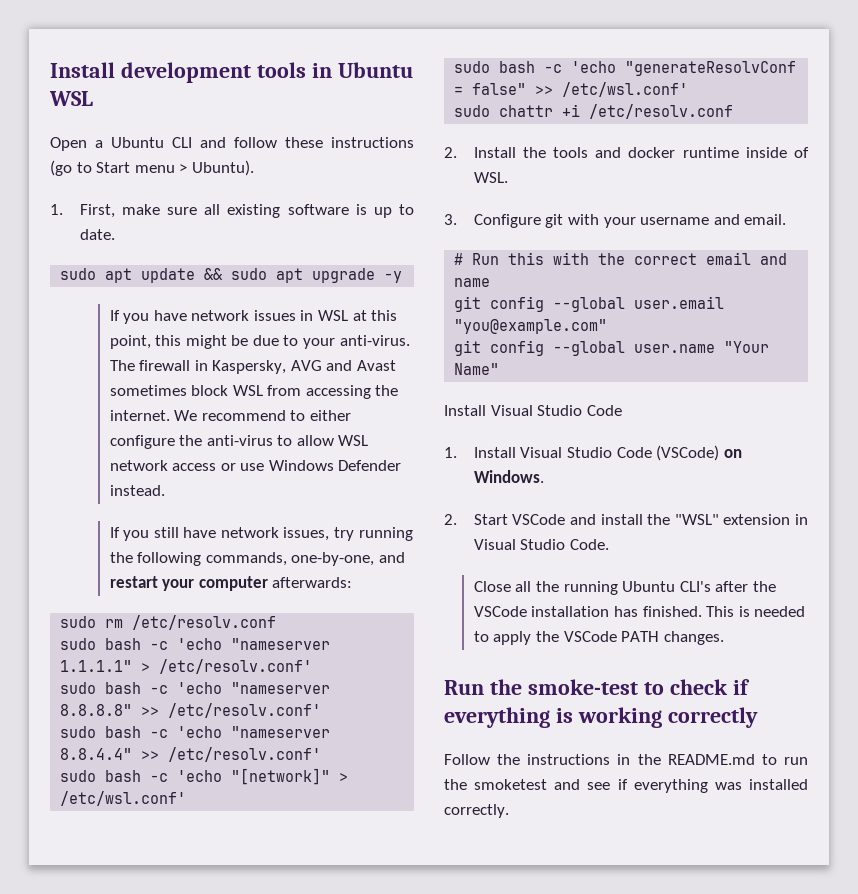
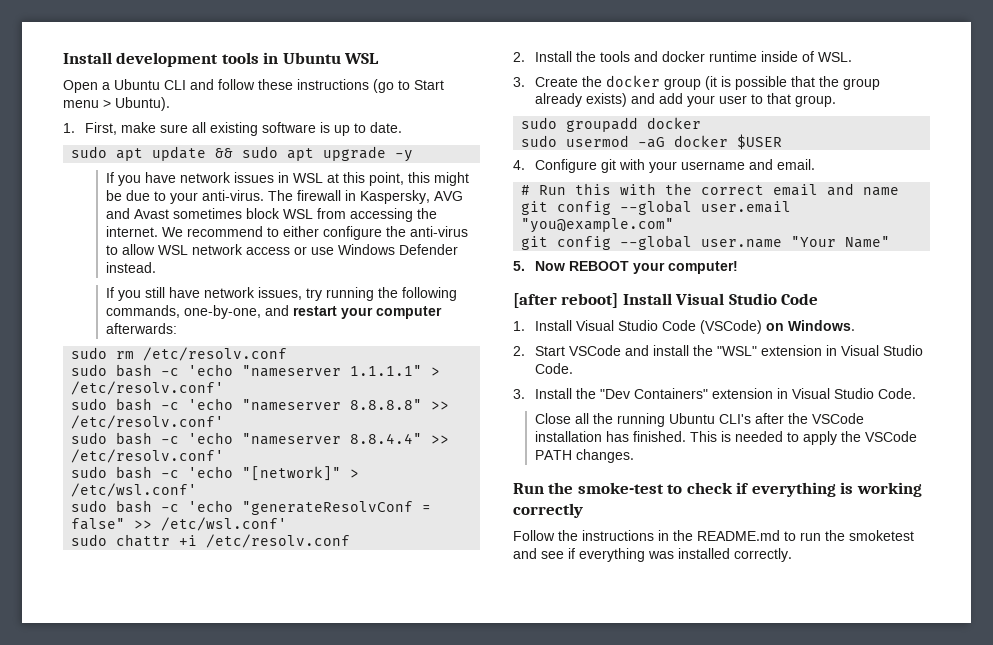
(457, 219) none -> [534,75,880,90] [534,93,836,107] [521,117,702,132] [521,134,783,149] [513,160,525,170] Create the docker group (it is possible that the group already exists) and add your user to that group. // sudo groupadd docker // sudo usermod -aG docker $USER // 4.
(500, 369) none -> [513,261,738,274] [513,293,619,308] 5. Now REBOOT your computer! // [after reboot]
(609, 544) none -> [513,388,916,399] // 3. Install the "Dev Containers" extension in Visual Studio Code.

